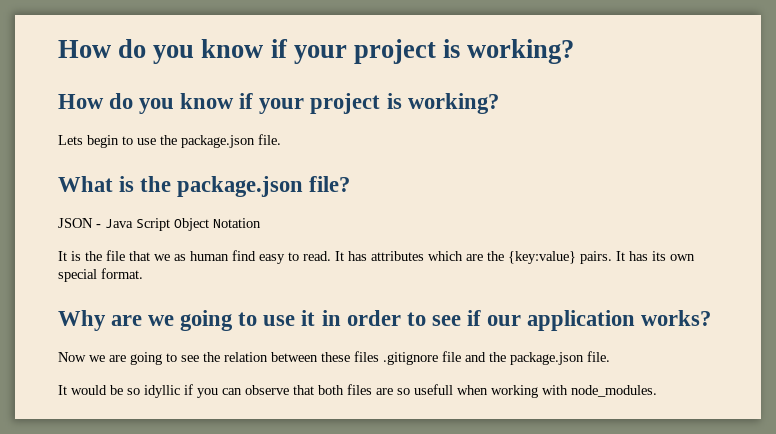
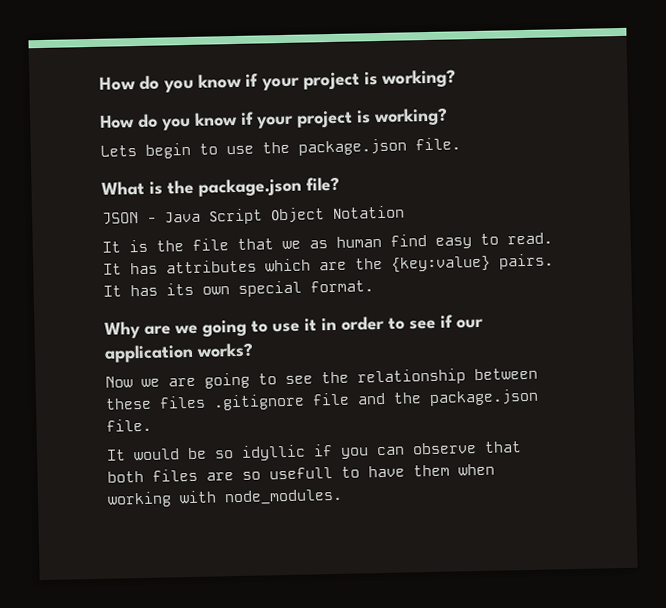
[224,352,268,362] relation -> [357,368,466,386] relationship
(453, 389) none -> [341,464,450,478] to have them

